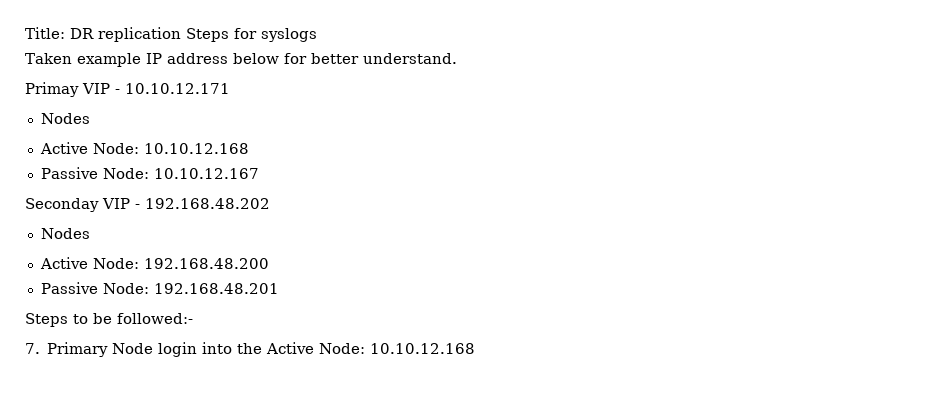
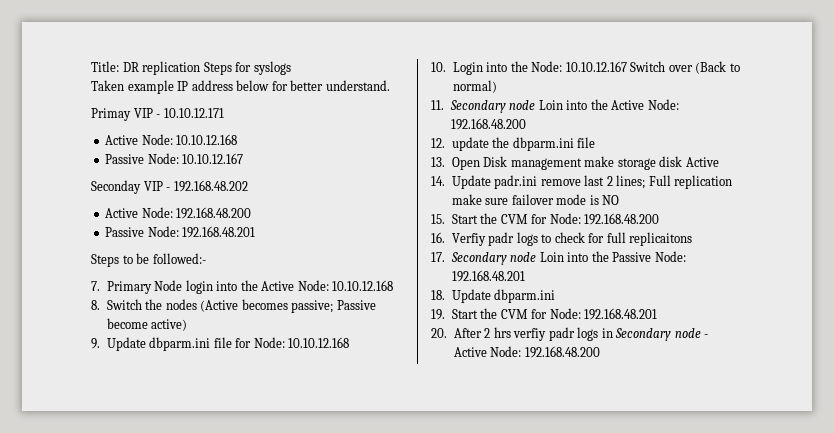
[40,113,90,124] // Nodes -> (224, 113) none
[40,228,90,239] // Nodes -> (248, 186) none
(476, 348) none -> [91,299,376,313] [106,318,188,331] [91,337,350,351] [431,61,740,75] [452,80,497,93] [431,99,679,113] [450,118,526,130] [431,137,596,151] [431,156,719,170] [431,175,733,189] [451,194,620,205] [431,213,660,225] [431,232,693,246] [431,251,686,265] [451,270,525,282] [431,289,556,303] [431,308,658,320] [431,327,709,341] [453,346,600,358] // 8. Switch the nodes (Active becomes passive; Passive become active) // 9. Update dbparm.ini file for Node: 10.10.12.168 // 10. Login into the Node: 10.10.12.167 Switch over (Back to normal) // 11. Secondary node Loin into the Active Node: 192.168.48.200 // 12. update the dbparm.ini file // 13. Open Disk management make storage disk Active // 14. Update padr.ini remove last 2 lines; Full replication make sure failover mode is NO // 15. Start the CVM for Node: 192.168.48.200 // 16. Verfiy padr logs to check for full replicaitons // 17. Secondary node Loin into the Passive Node: 192.168.48.201 // 18. Update dbparm.ini // 19. Start the CVM for Node: 192.168.48.201 // 20. After 2 hrs verfiy padr logs in Secondary node - Active Node: 192.168.48.200

